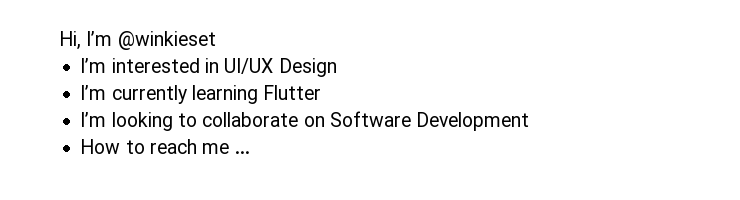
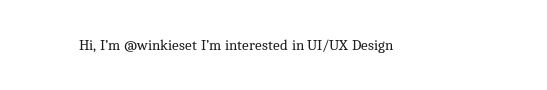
(216, 40) // -> (197, 45) none
[80,85,322,104] [80,111,530,131] [80,139,250,154] // I’m currently learning Flutter // I’m looking to collaborate on Software Development // How to reach me ... -> (395, 46) none

